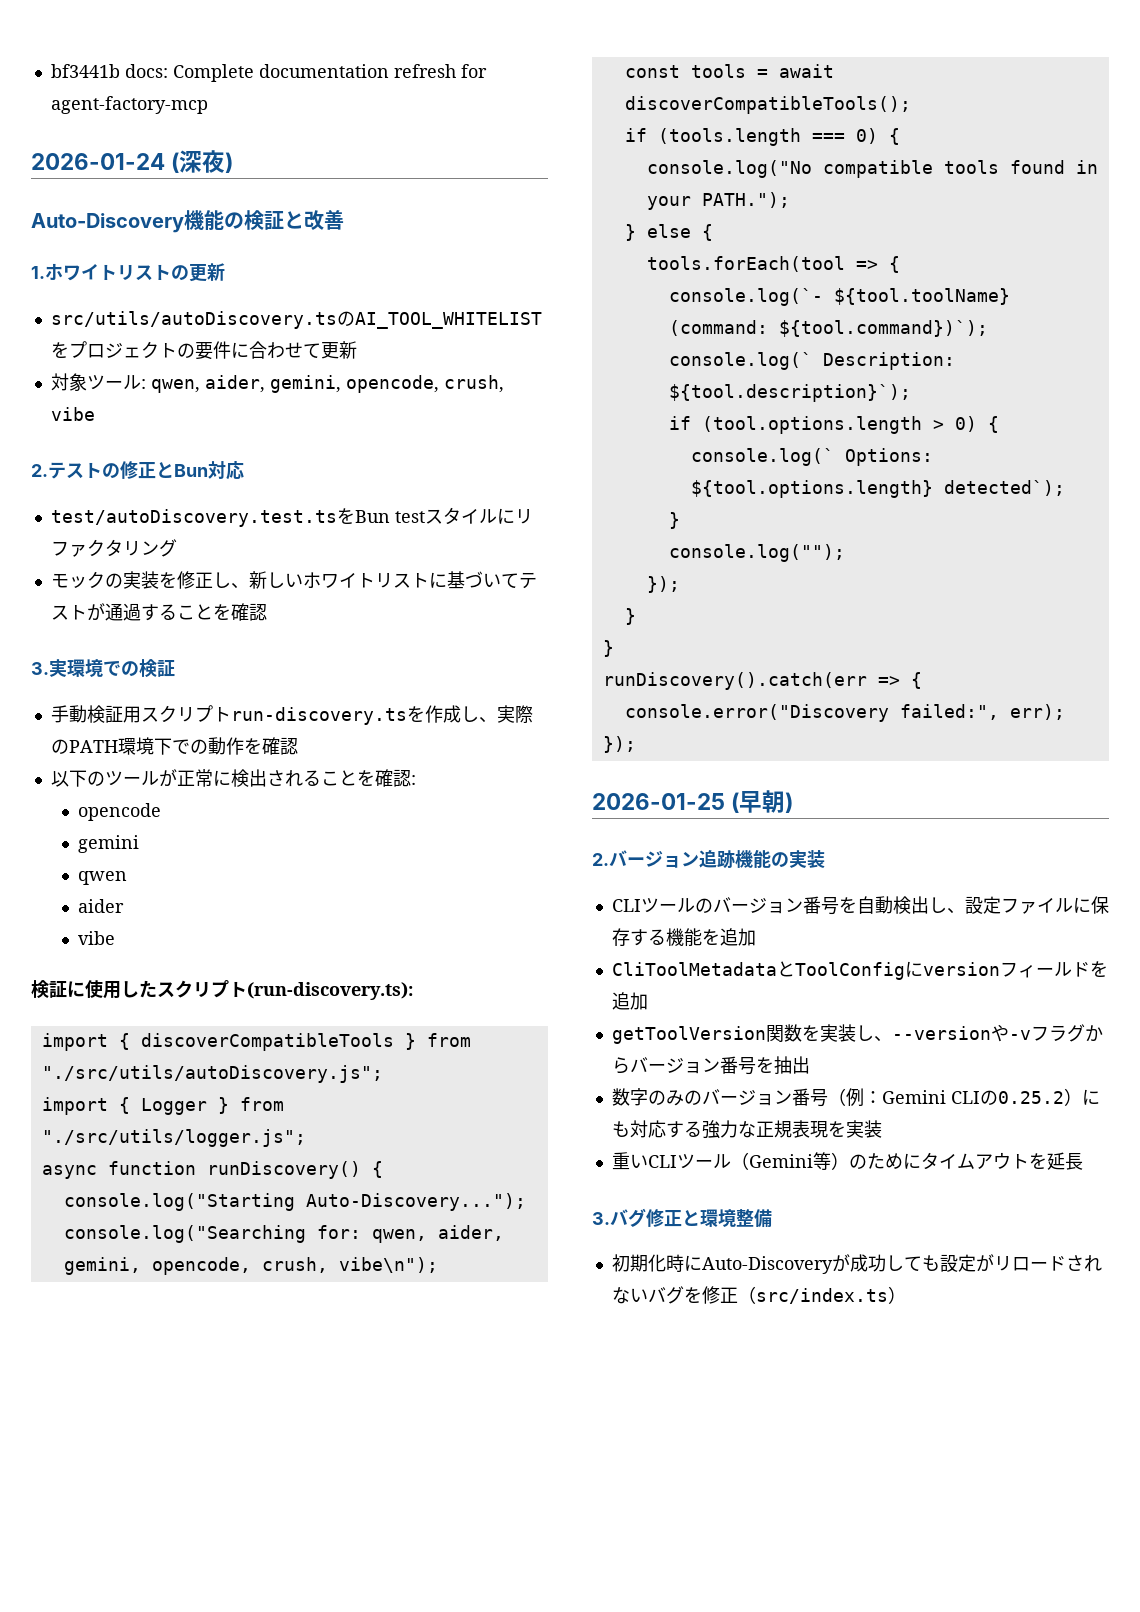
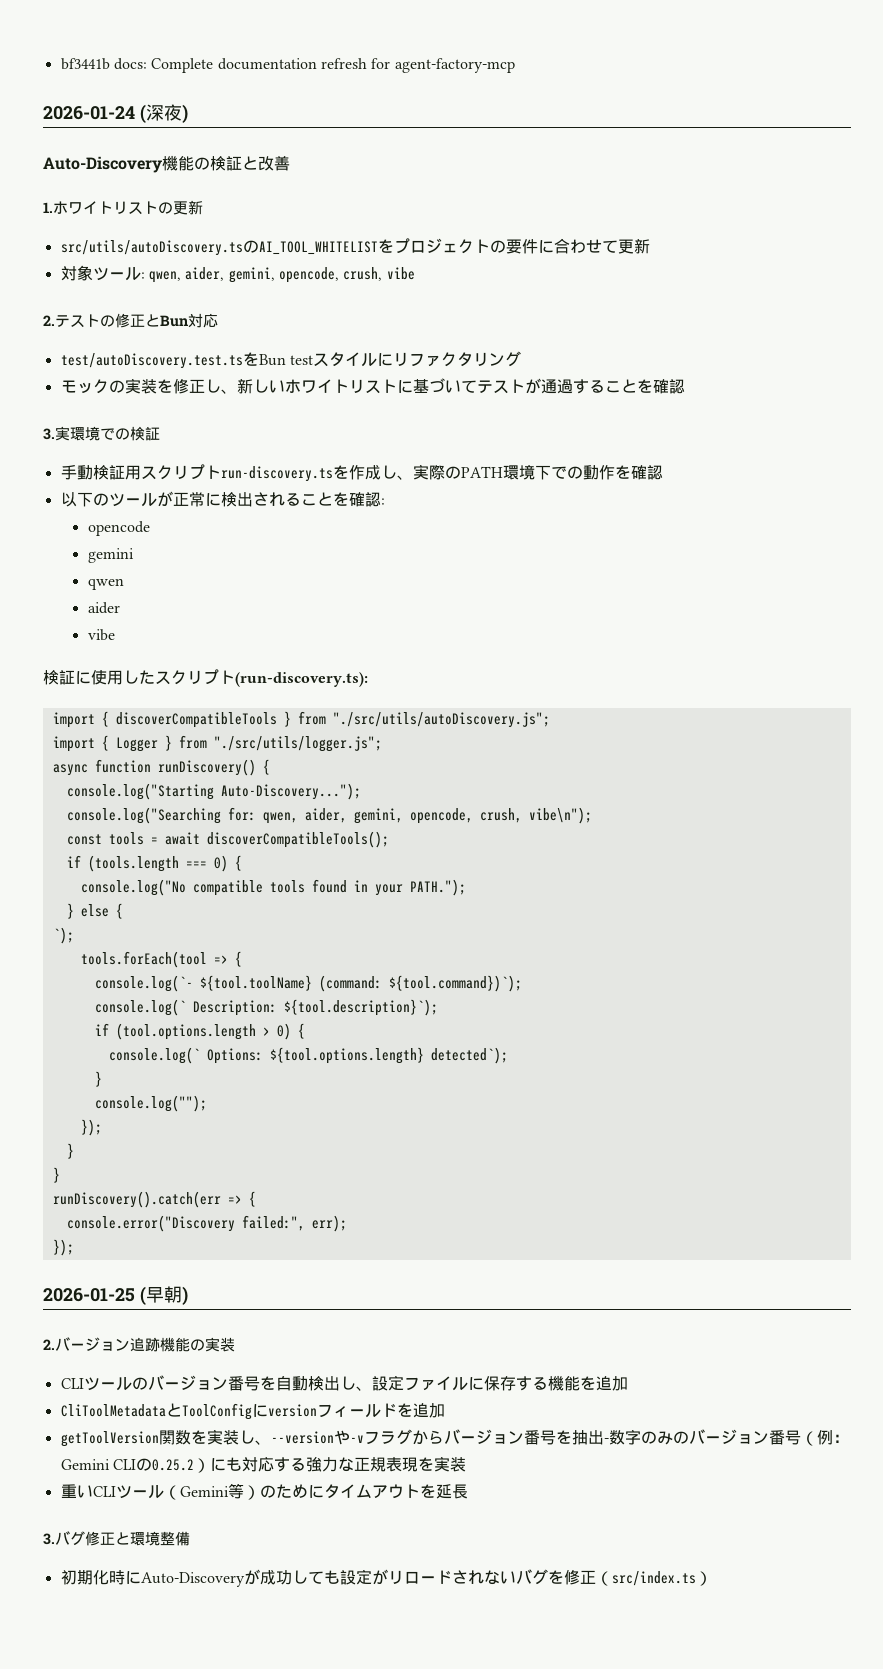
(713, 232) none -> [52,927,74,944] // `);
(810, 1065) // -> [603,1438,609,1443] -

